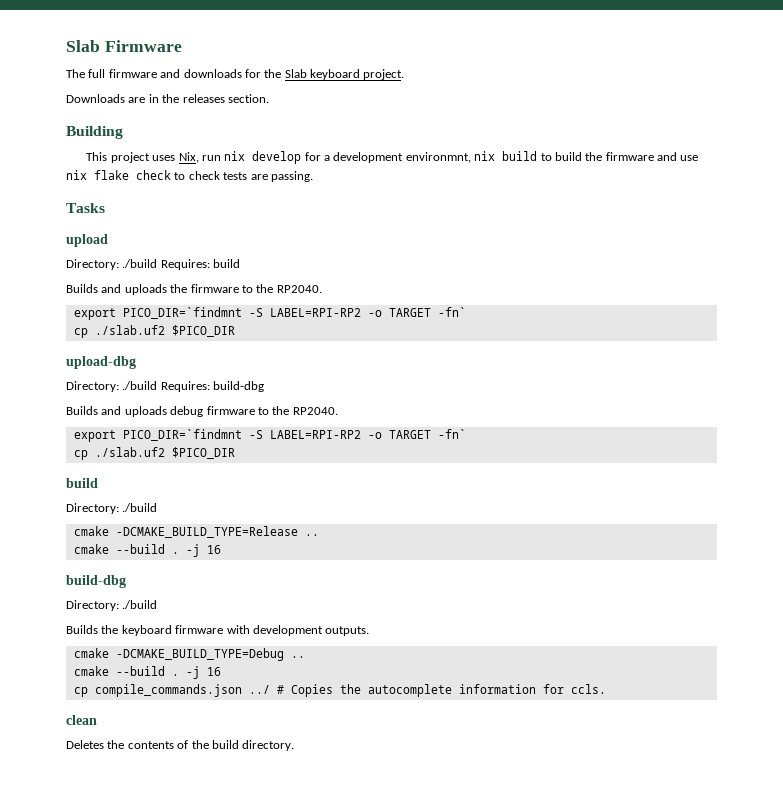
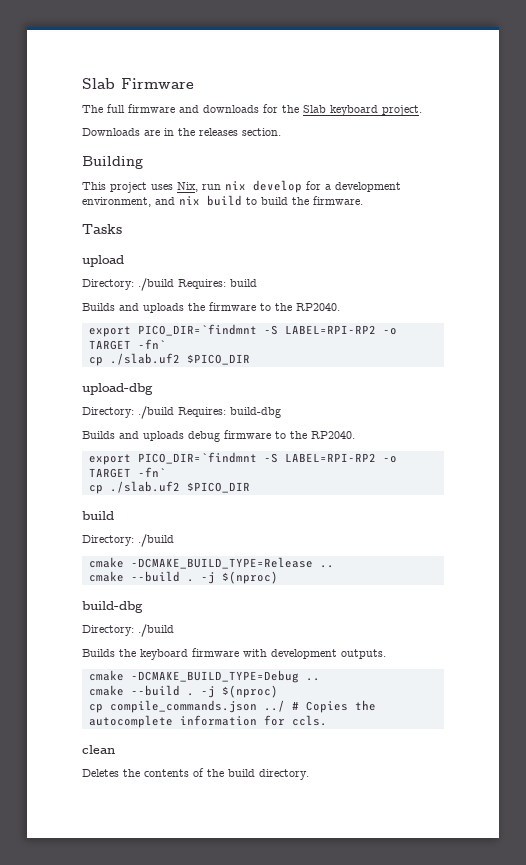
[405,152,471,163] environmnt, -> [82,197,175,207] environment, and
[605,152,699,161] [66,170,313,182] firmware and use nix flake check to check tests are passing. -> [313,196,363,205] firmware.
[206,545,221,554] 16 -> [221,571,278,584] $(nproc)
[206,667,221,676] 16 -> [221,685,278,698] $(nproc)

